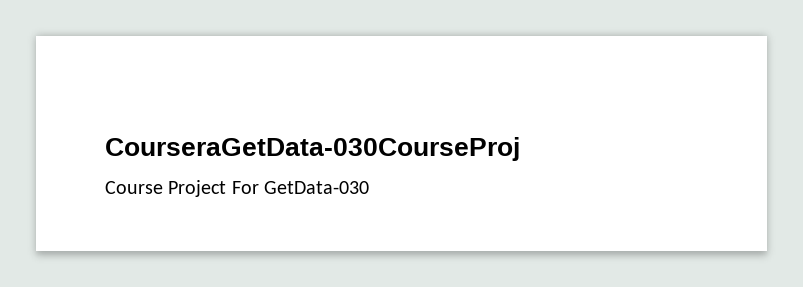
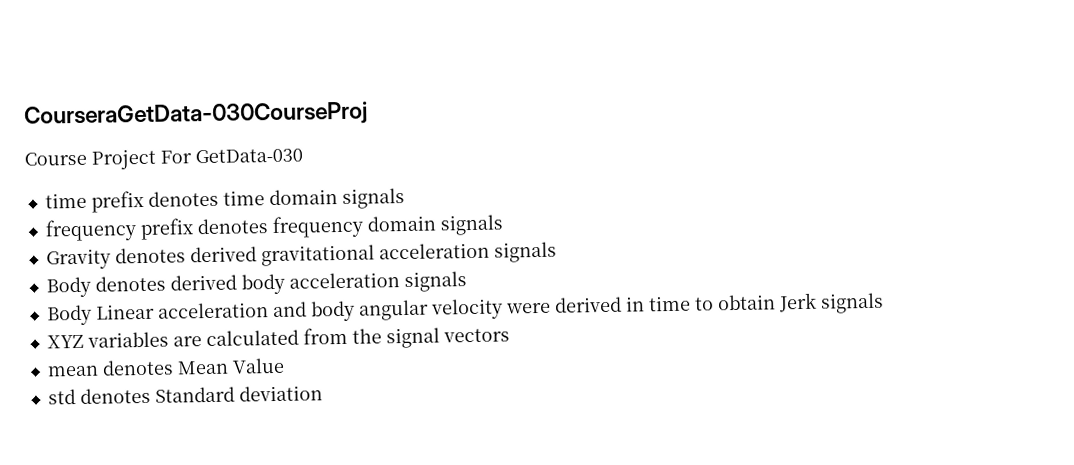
(370, 187) none -> [44,188,405,213] [44,214,504,242] [45,241,557,270] [45,271,467,298] [46,292,884,326] [46,327,510,349] [46,357,285,377] [47,385,323,405] // time prefix denotes time domain signals // frequency prefix denotes frequency domain signals // Gravity denotes derived gravitational acceleration signals // Body denotes derived body acceleration signals // Body Linear acceleration and body angular velocity were derived in time to obtain Jerk signals // XYZ variables are calculated from the signal vectors // mean denotes Mean Value // std denotes Standard deviation

